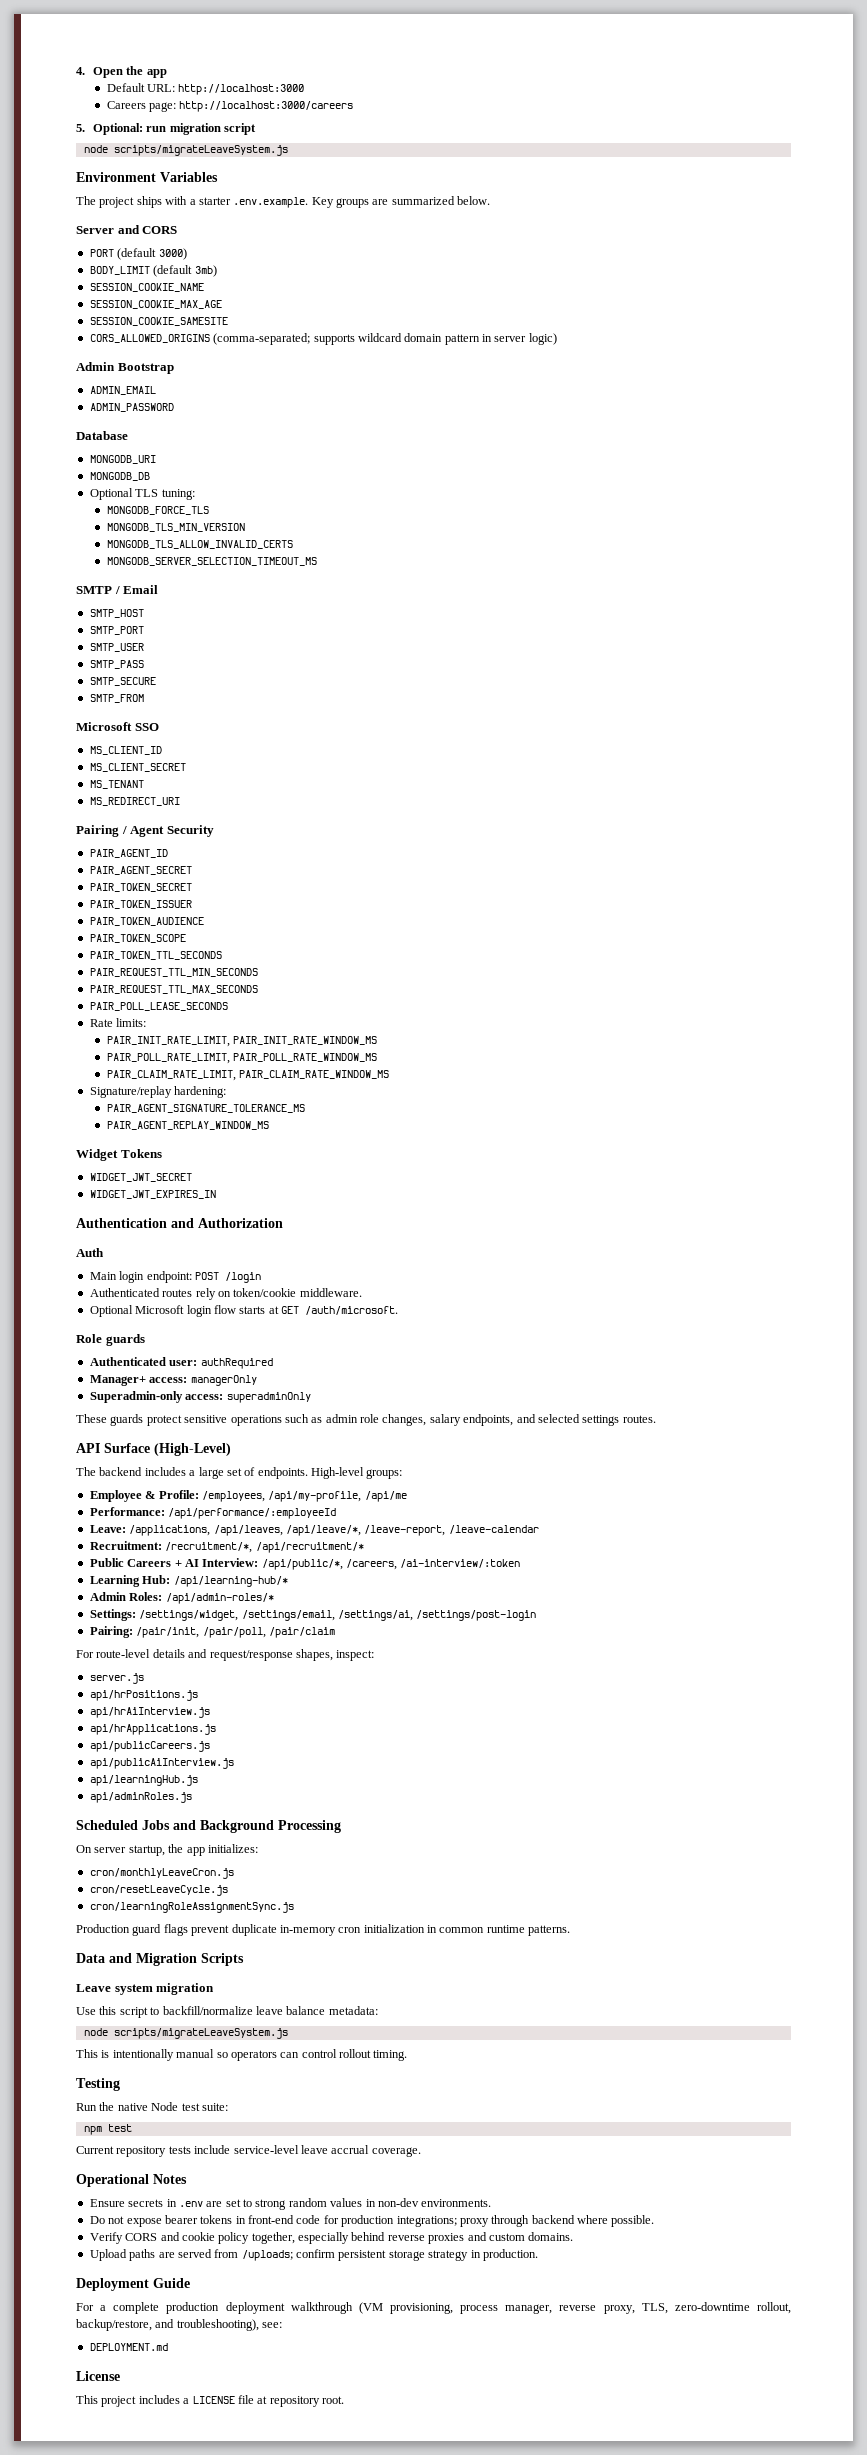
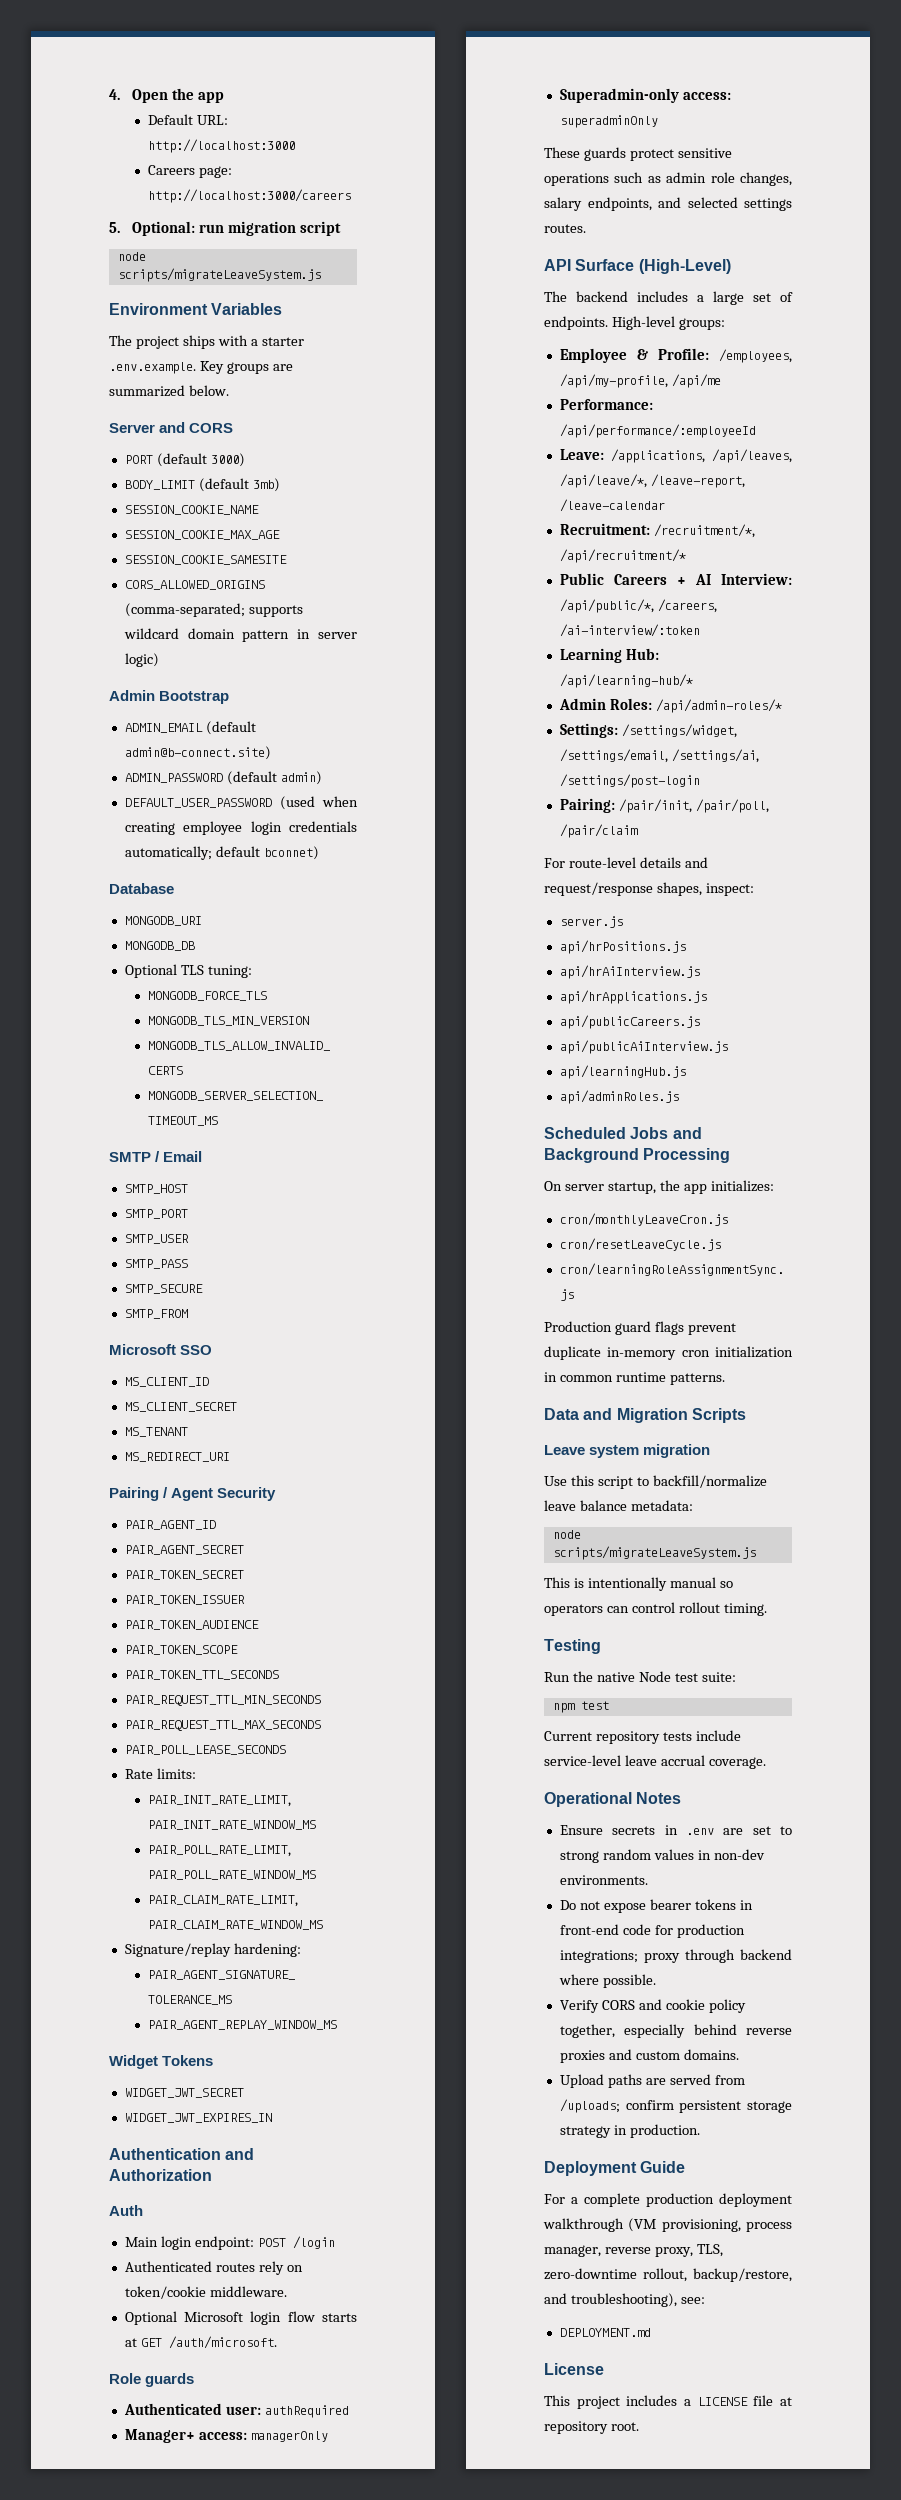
(156, 390) none -> [205,721,256,735] [124,746,271,760] (default admin@b-connect.site)
(174, 407) none -> [226,771,322,785] [124,796,358,810] [124,821,357,835] [124,846,319,860] (default admin) // DEFAULT_USER_PASSWORD (used when creating employee login credentials automatically; default bconnet)

